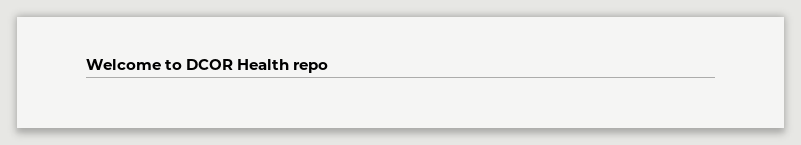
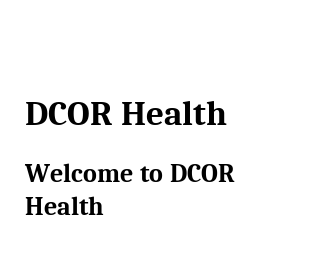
(86, 64) none -> [25,100,228,125] DCOR Health //
[293,62,329,73] repo -> (104, 205) none

